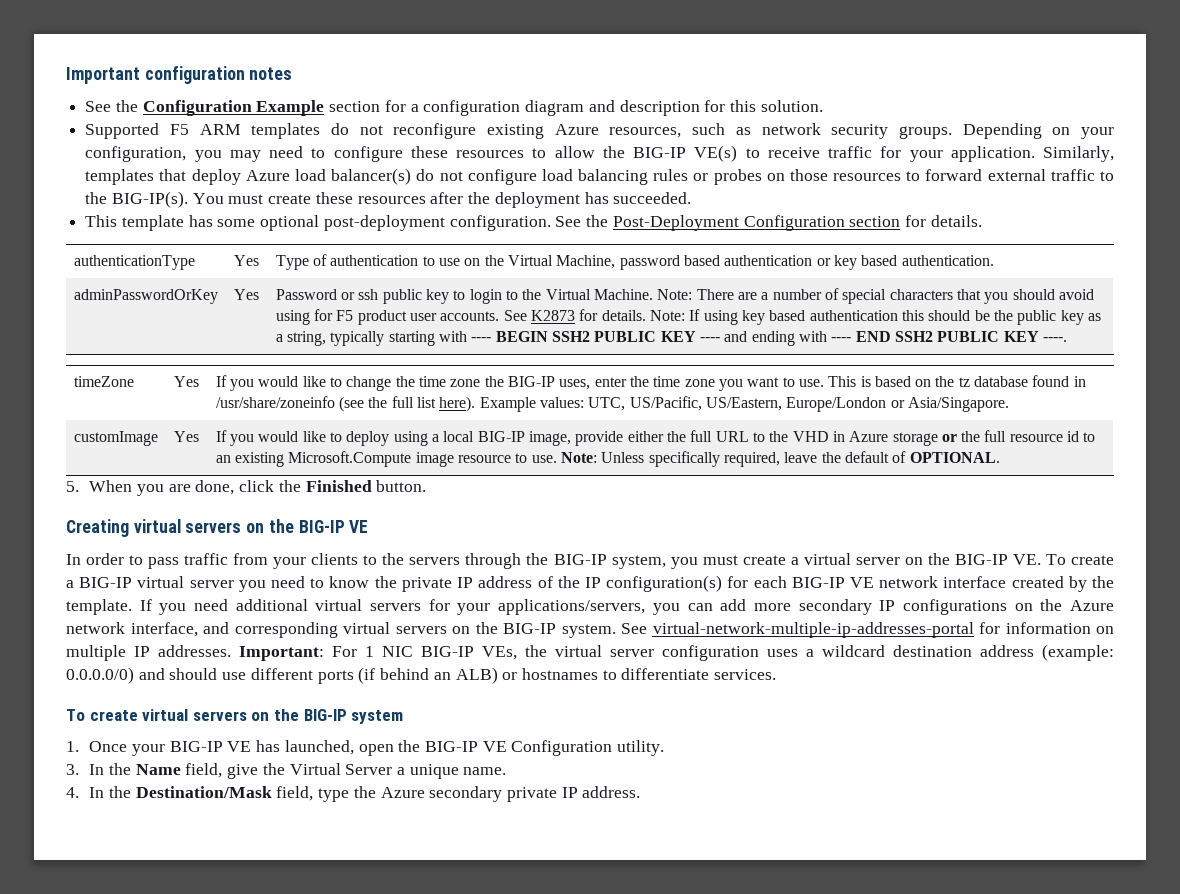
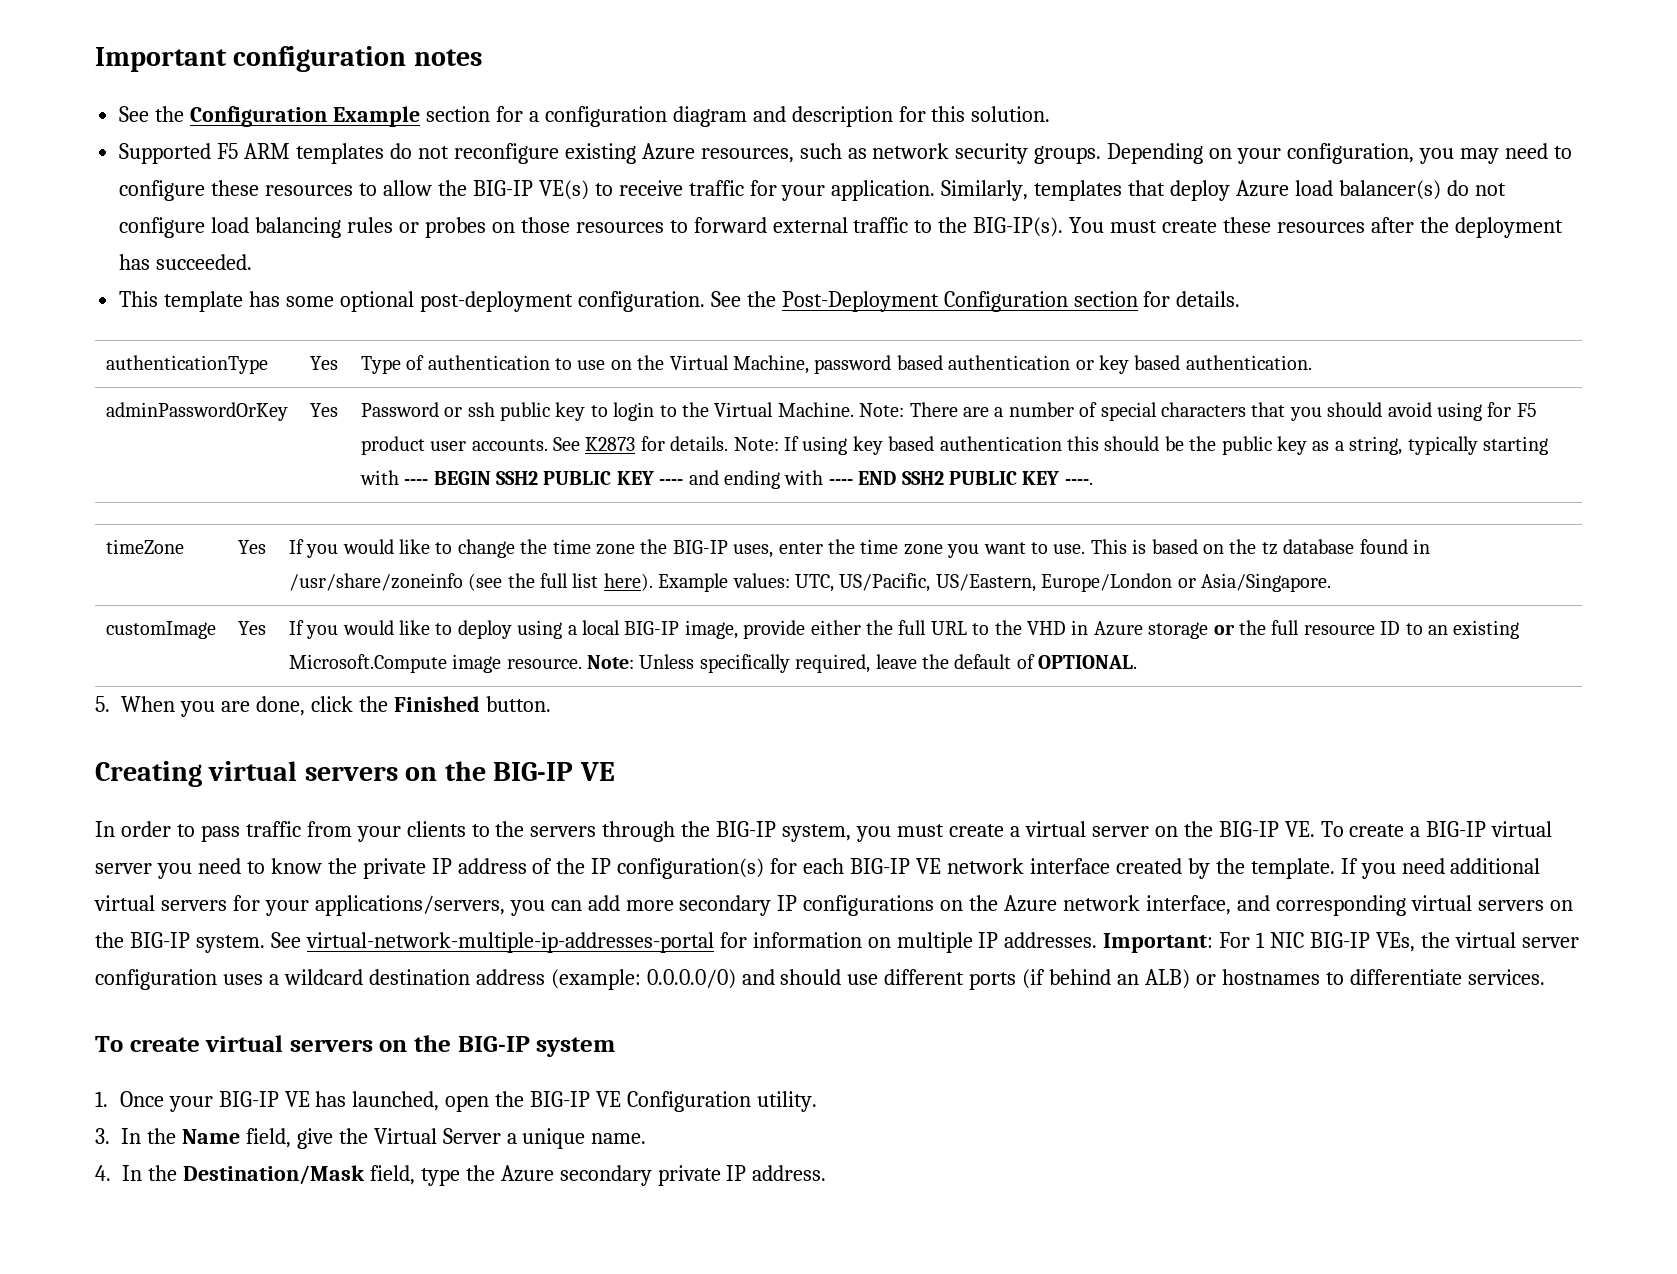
[1067,431,1080,442] id -> [1380,621,1401,635] ID
[458,453,557,463] resource to use. -> [506,659,582,669] resource.

